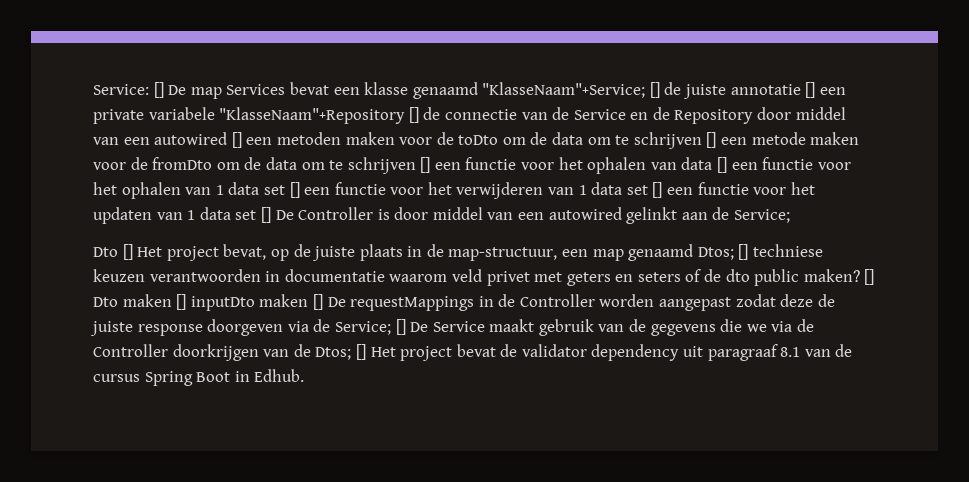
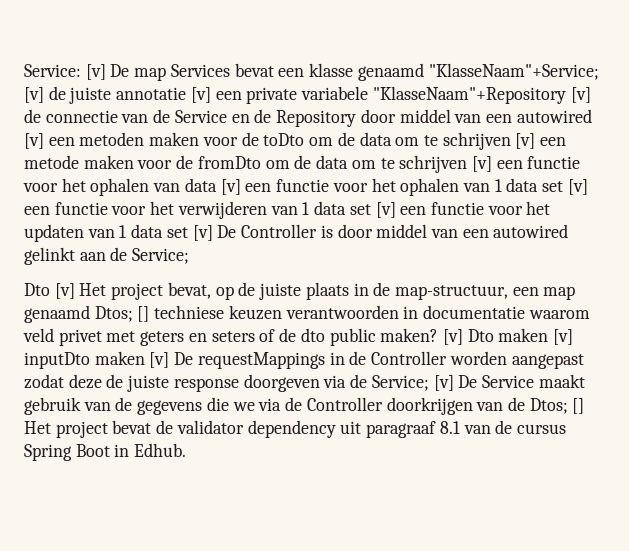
[153,82,164,98] [] -> [85,64,106,80] [v]
[649,82,660,98] [] -> [24,87,44,103] [v]
[805,82,816,98] [] -> [190,87,211,103] [v]
[408,107,419,123] [] -> [570,87,591,103] [v]
[231,132,242,148] [] -> [24,133,44,149] [v]
[706,132,717,148] [] -> [515,133,536,149] [v]
[420,157,431,173] [] -> [471,156,492,172] [v]
[717,157,728,173] [] -> [220,179,241,195] [v]
[289,182,300,198] [] -> [567,179,588,195] [v]
[652,182,663,198] [] -> [375,202,396,218] [v]
[260,207,271,223] [] -> [192,225,213,241] [v]
[122,244,133,260] [] -> [54,283,75,299] [v]
[864,269,875,285] [] -> [442,329,463,345] [v]
[176,294,187,310] [] -> [553,329,574,345] [v]
[312,294,323,310] [] -> [149,352,170,368] [v]
[395,319,406,335] [] -> [433,375,454,391] [v]

